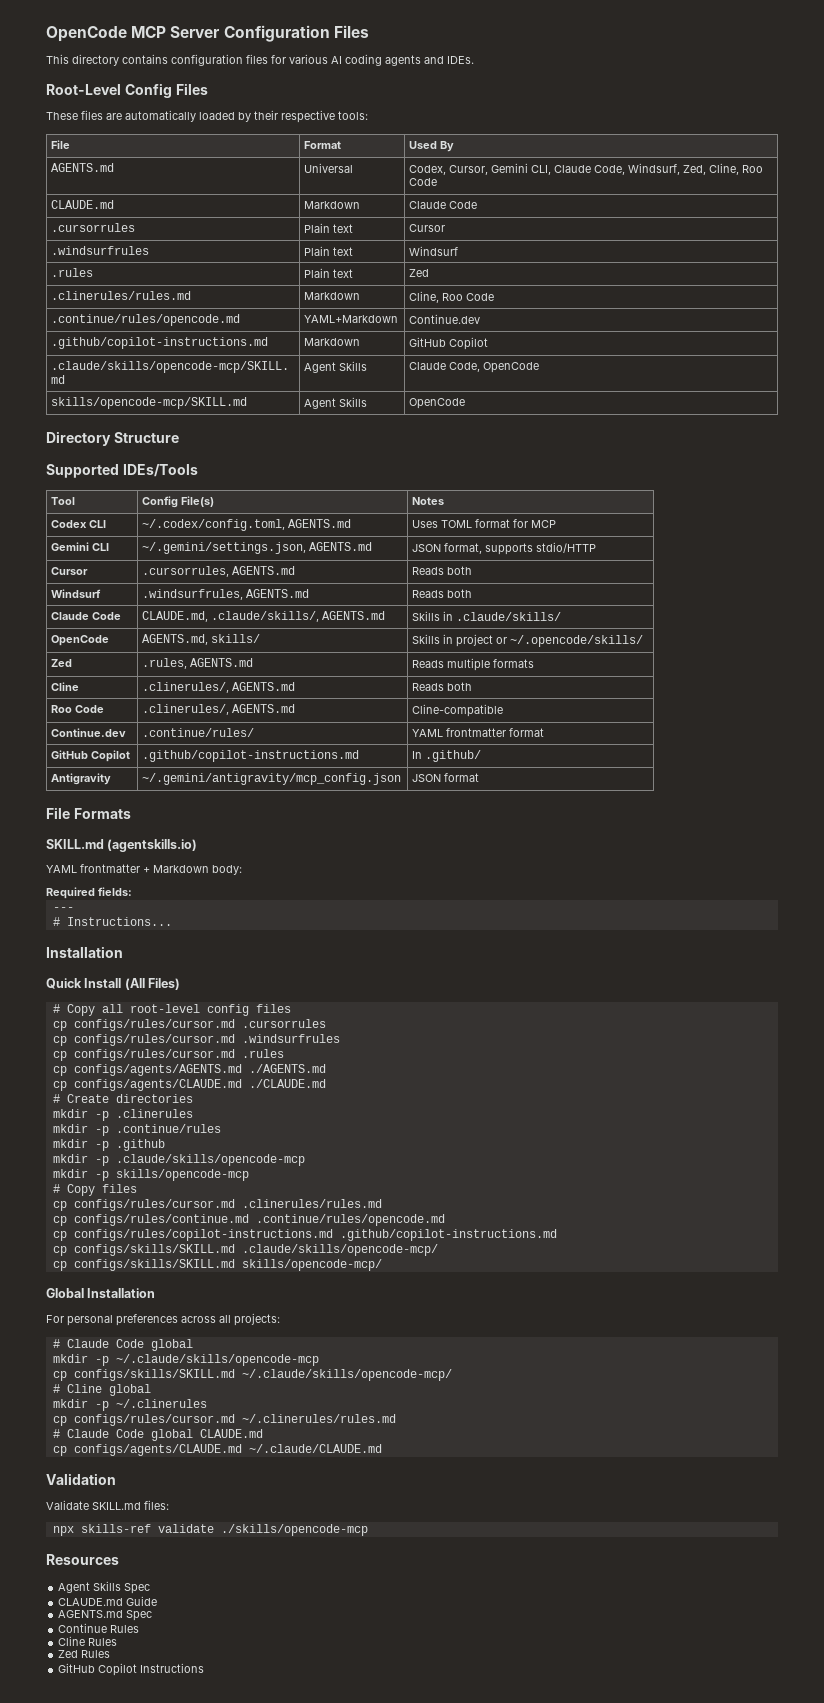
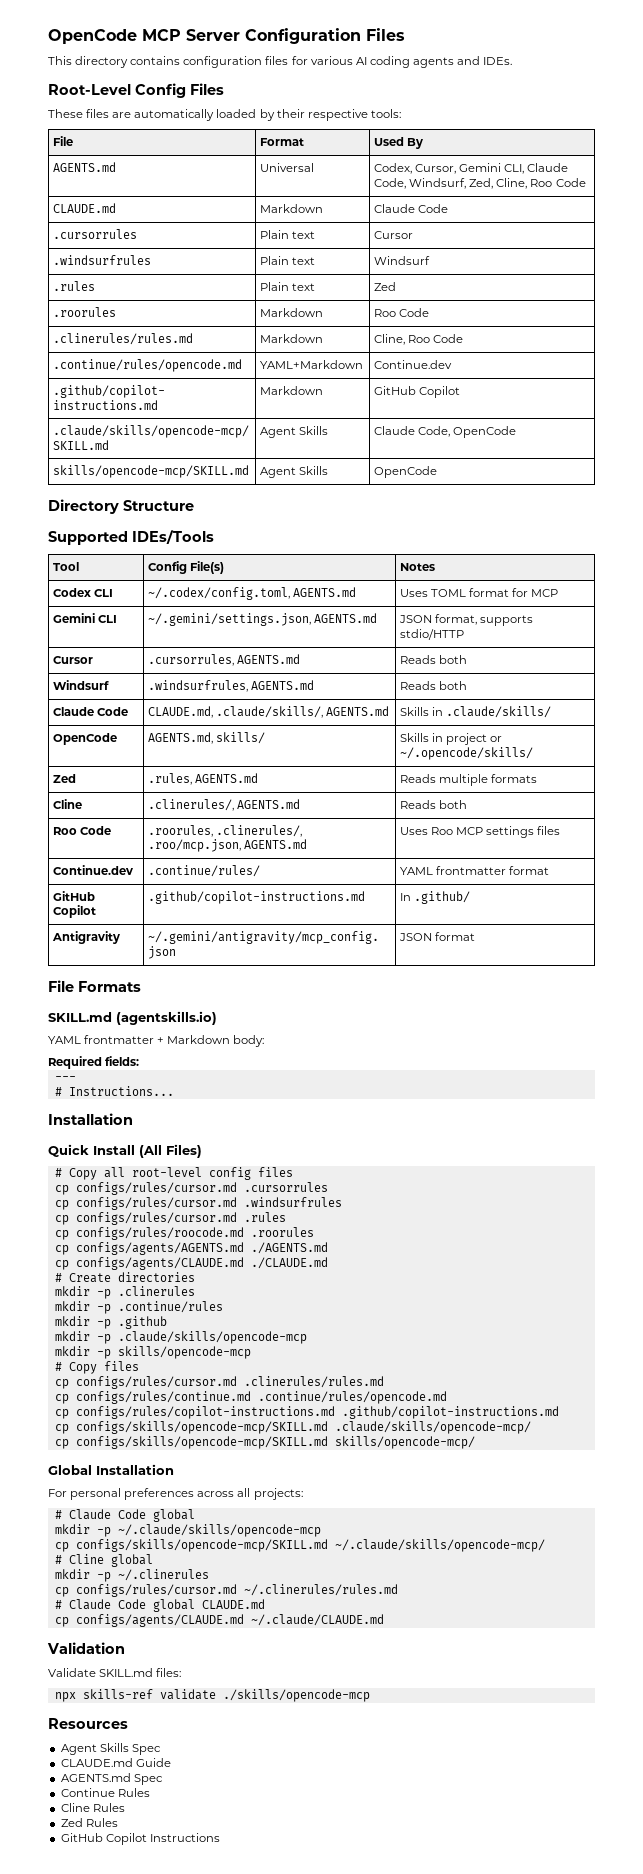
(430, 273) none -> [53,307,117,317] [260,308,324,317] [374,308,430,317] // .roorules | Markdown | Roo Code
[142,704,296,715] [412,704,504,717] .clinerules/, AGENTS.md | Cline-compatible -> [148,825,303,837] [148,839,308,852] [400,826,561,838] .roorules, .clinerules/, .roo/mcp.json, AGENTS.md | Uses Roo MCP settings files
(284, 1053) none -> [54,1227,314,1240] // cp configs/rules/roocode.md .roorules
[73,1244,235,1256] configs/skills/SKILL.md -> [75,1421,328,1434] configs/skills/opencode-mcp/SKILL.md
[73,1259,235,1271] configs/skills/SKILL.md -> [75,1436,328,1449] configs/skills/opencode-mcp/SKILL.md
[73,1369,235,1381] configs/skills/SKILL.md -> [75,1539,328,1552] configs/skills/opencode-mcp/SKILL.md

